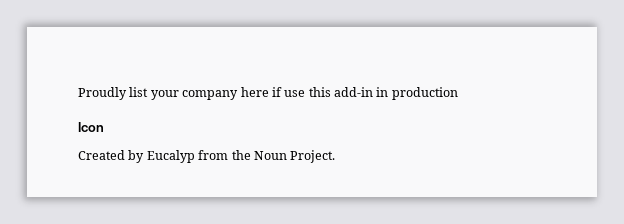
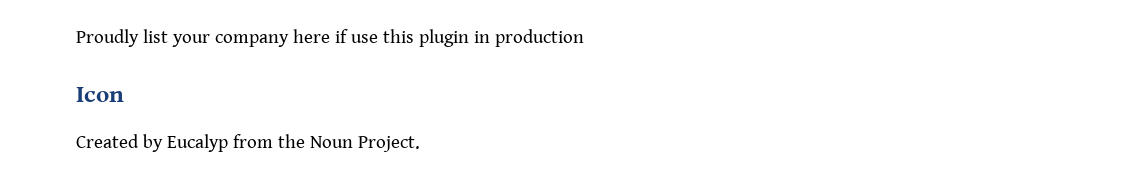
[334,87,373,97] add-in -> [418,29,469,47] plugin

